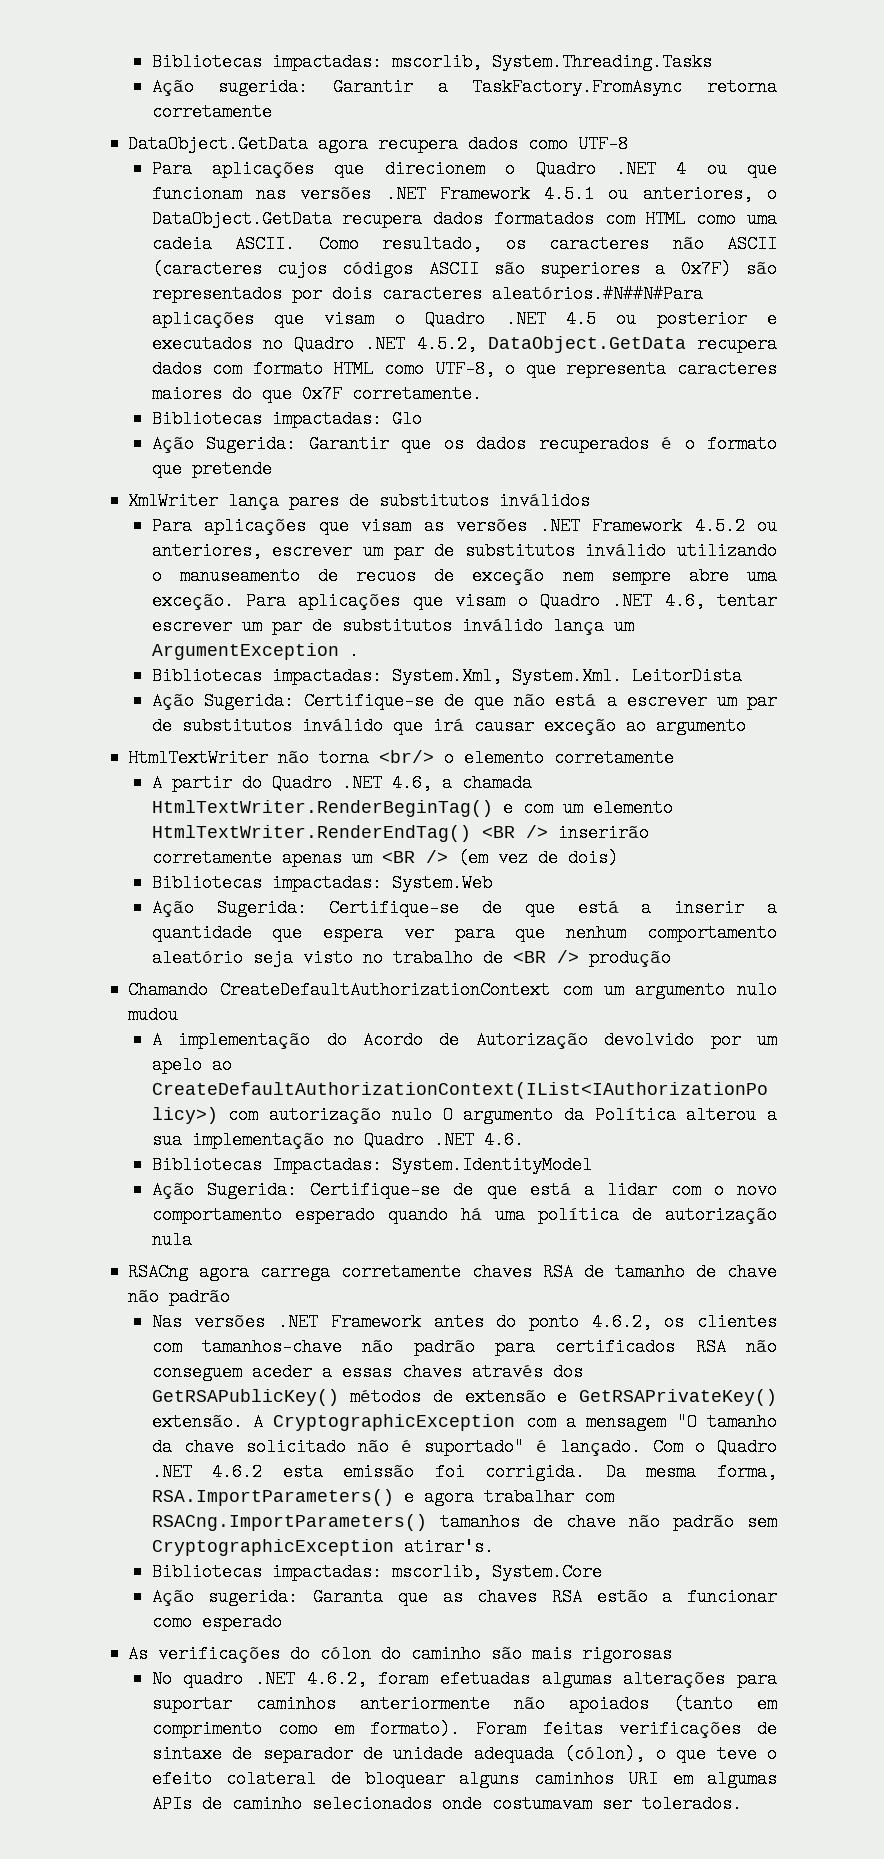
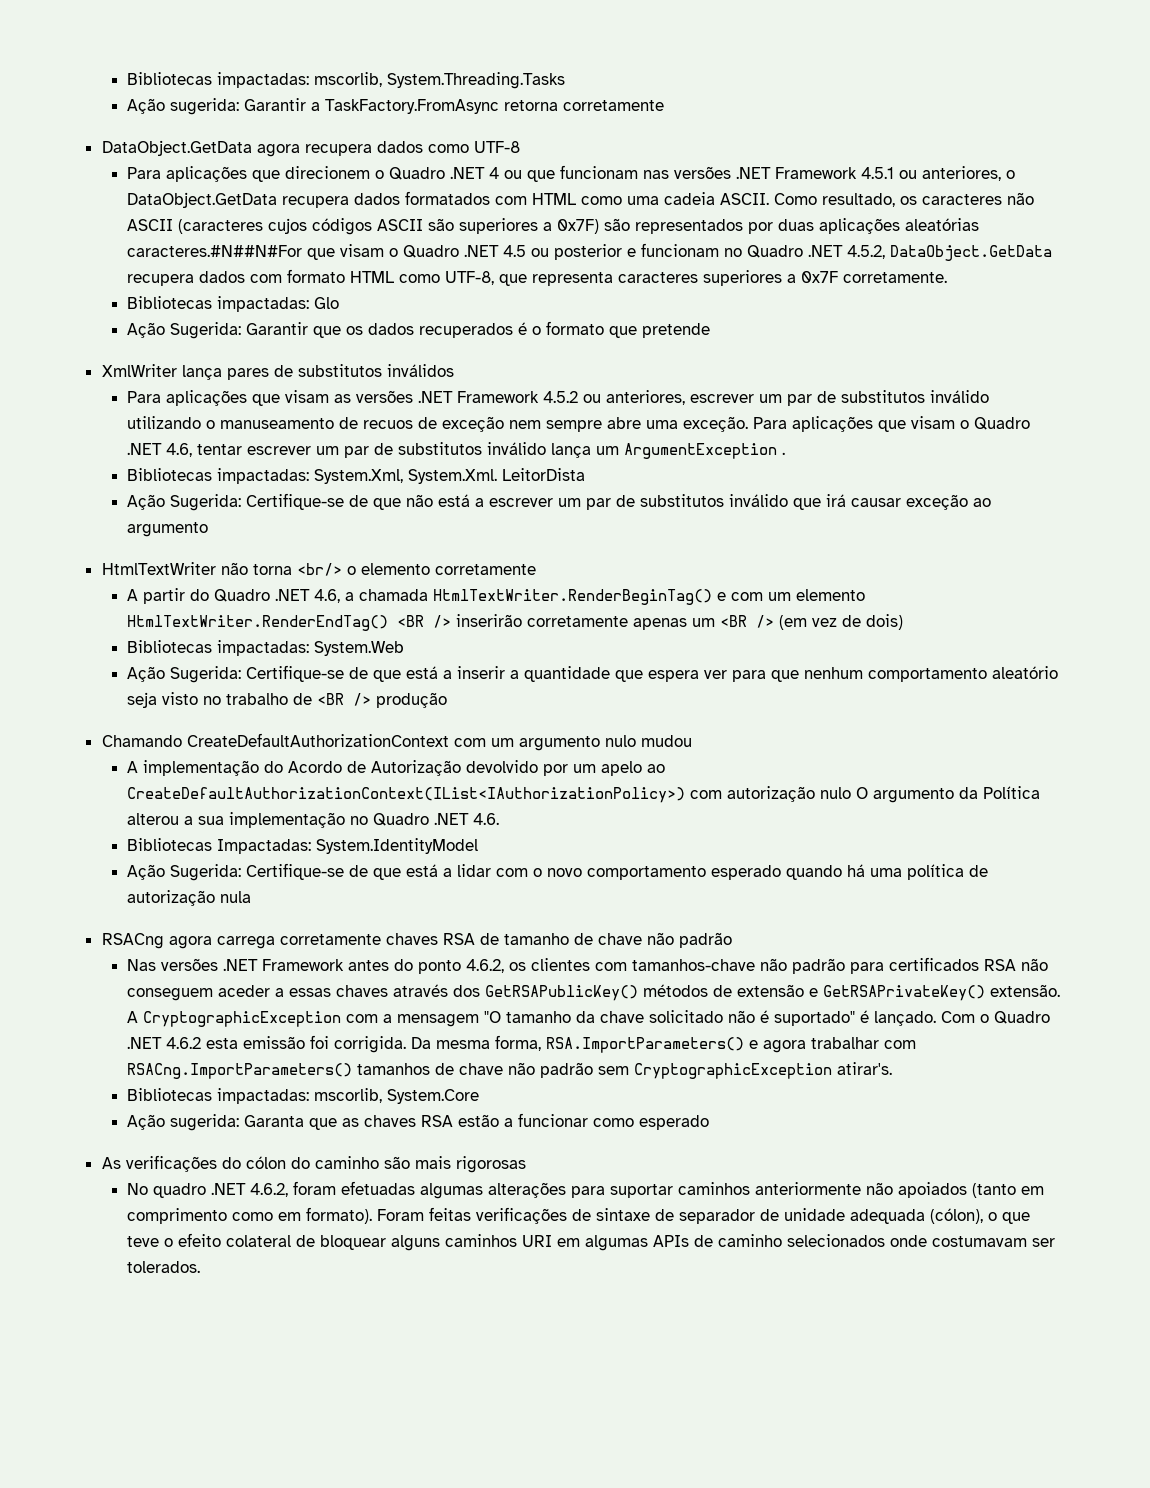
[331,285,703,303] [151,310,254,328] dois caracteres aleatórios.#N##N#Para aplicações -> [778,218,980,234] [127,245,303,257] duas aplicações aleatórias caracteres.#N##N#For
[151,335,252,353] executados -> [641,243,720,257] funcionam
[505,360,516,378] o -> (495, 278) none
[151,385,292,403] maiores do que -> [703,270,797,286] superiores a

